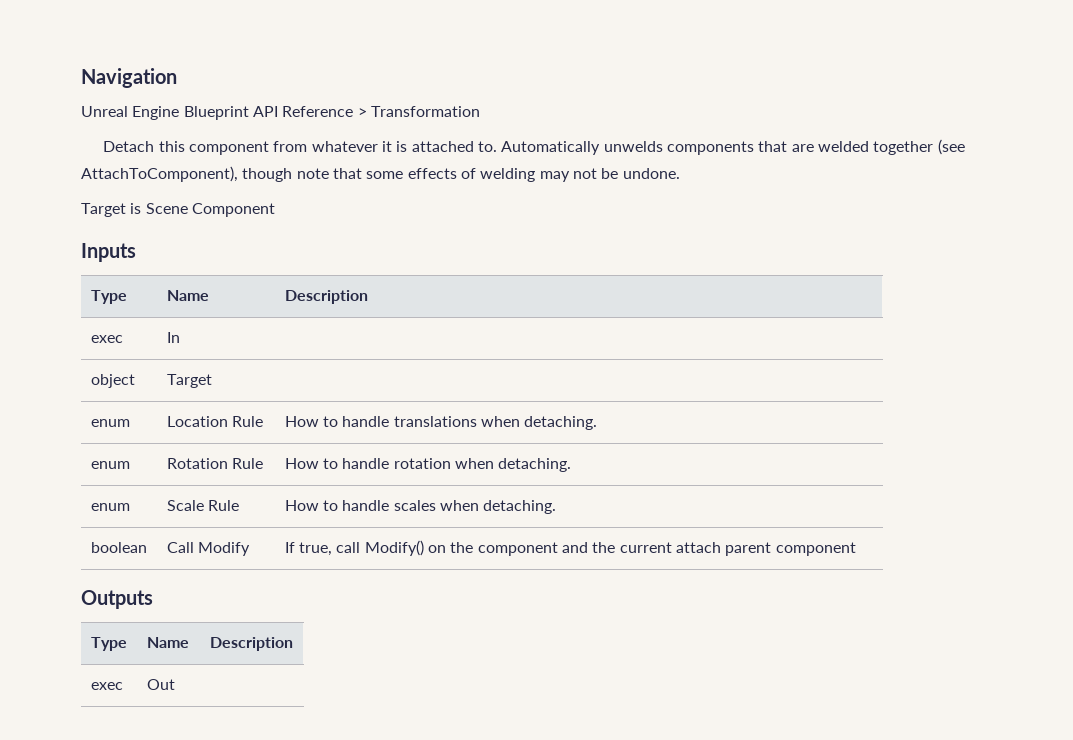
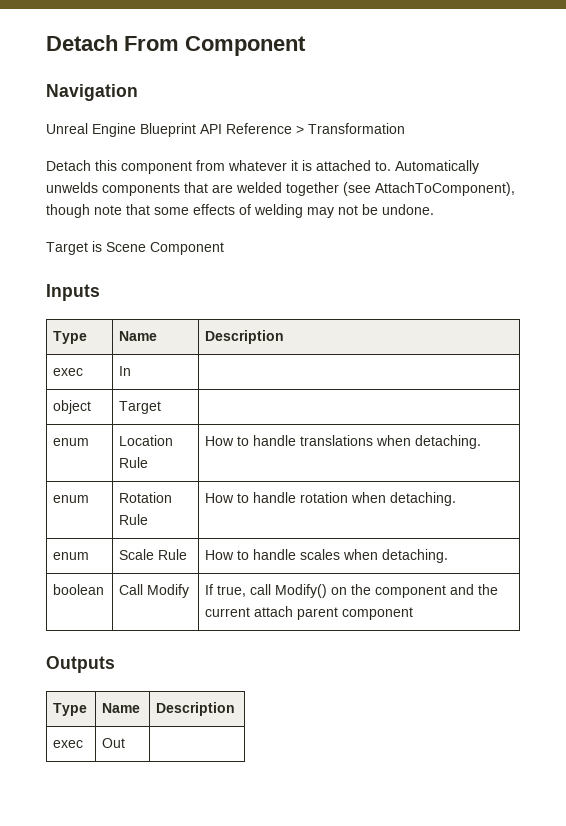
(81, 78) none -> [46,35,306,56] Detach From Component //

